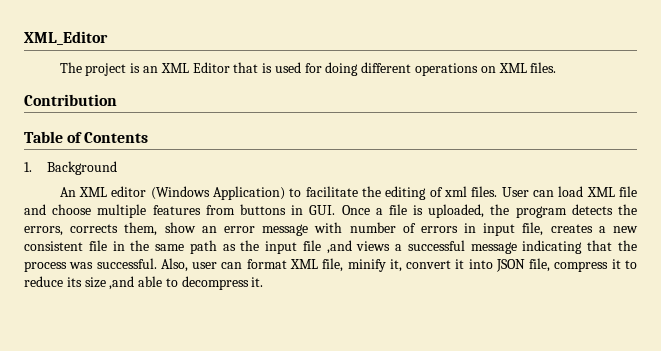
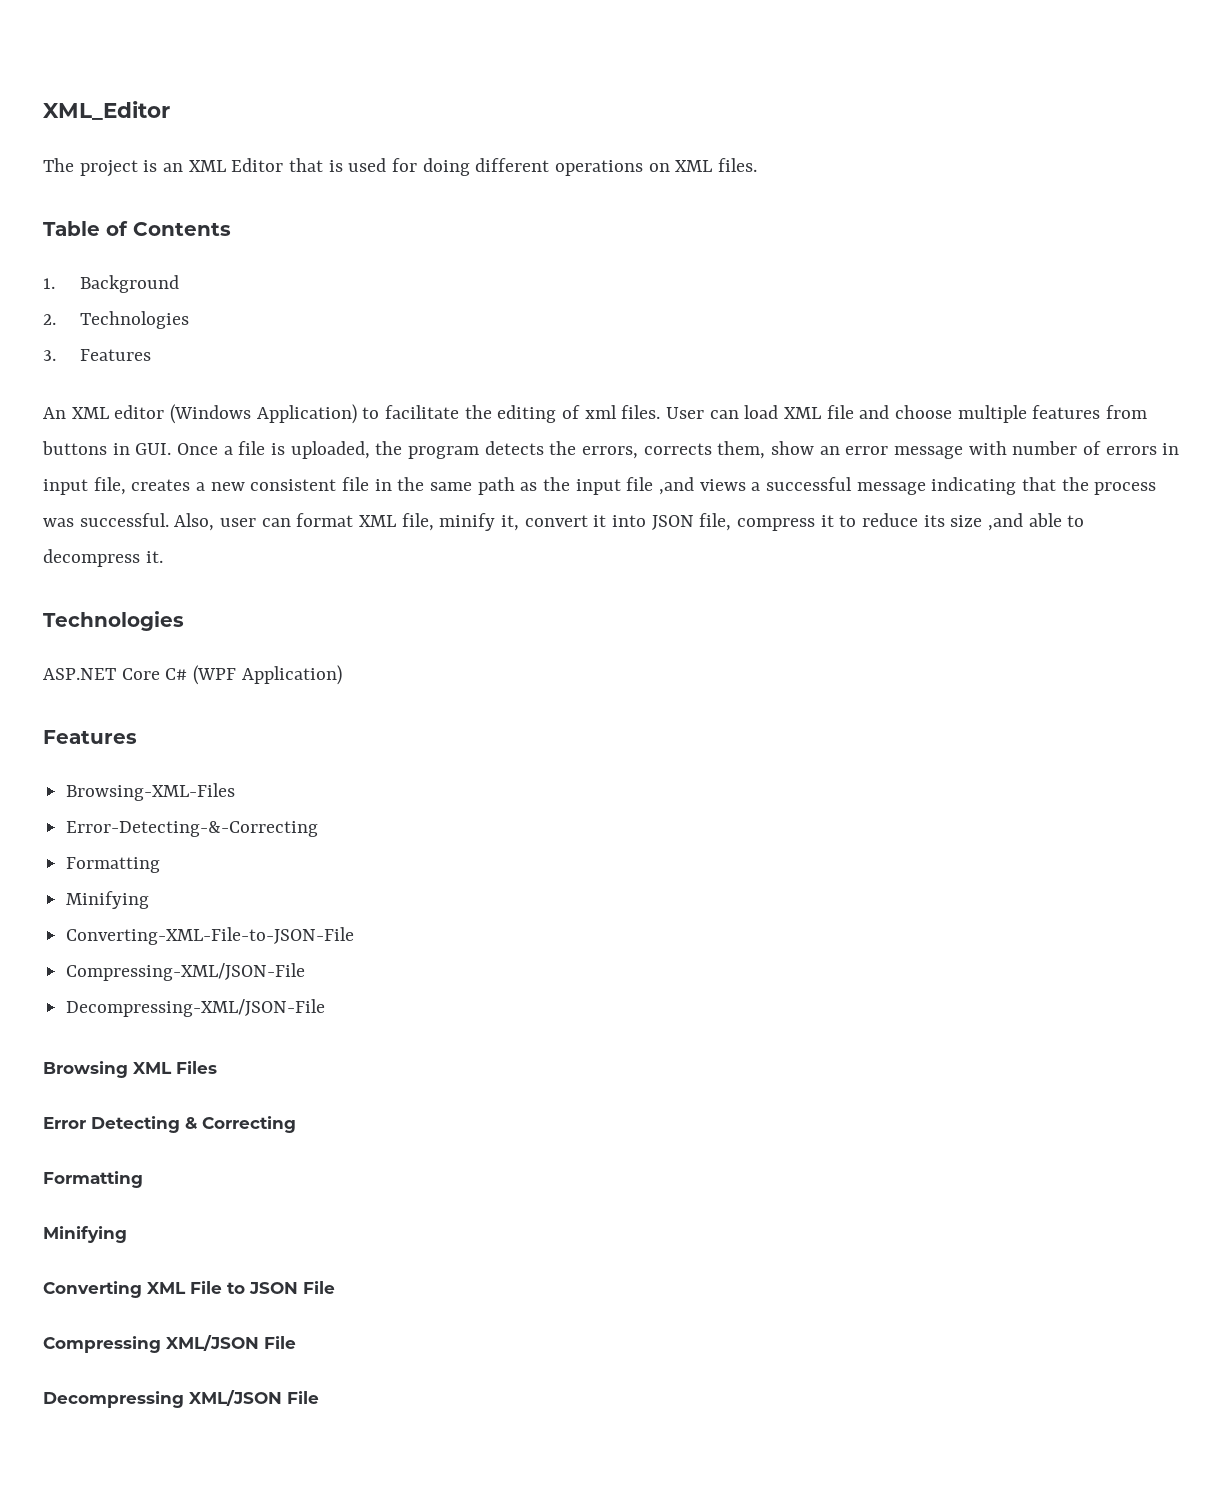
[24,94,117,106] // Contribution -> (758, 165) none
(118, 168) none -> [43,311,189,329] [43,349,151,361] // 2. Technologies // 3. Features
(264, 282) none -> [43,611,184,631] [43,665,342,685] [43,730,137,744] [66,783,236,801] [66,821,319,837] [66,857,161,873] [66,891,150,909] [66,927,355,945] [66,963,306,981] [66,999,326,1017] [43,1061,217,1078] [43,1116,296,1133] [43,1171,143,1188] [43,1226,127,1243] [43,1281,335,1298] [43,1335,296,1353] [43,1390,319,1408] // Technologies // ASP.NET Core C# (WPF Application) // Features // Browsing-XML-Files // Error-Detecting-&-Correcting // Formatting // Minifying // Converting-XML-File-to-JSON-File // Compressing-XML/JSON-File // Decompressing-XML/JSON-File // Browsing XML Files // Error Detecting & Correcting // Formatting // Minifying // Converting XML File to JSON File // Compressing XML/JSON File // Decompressing XML/JSON File

